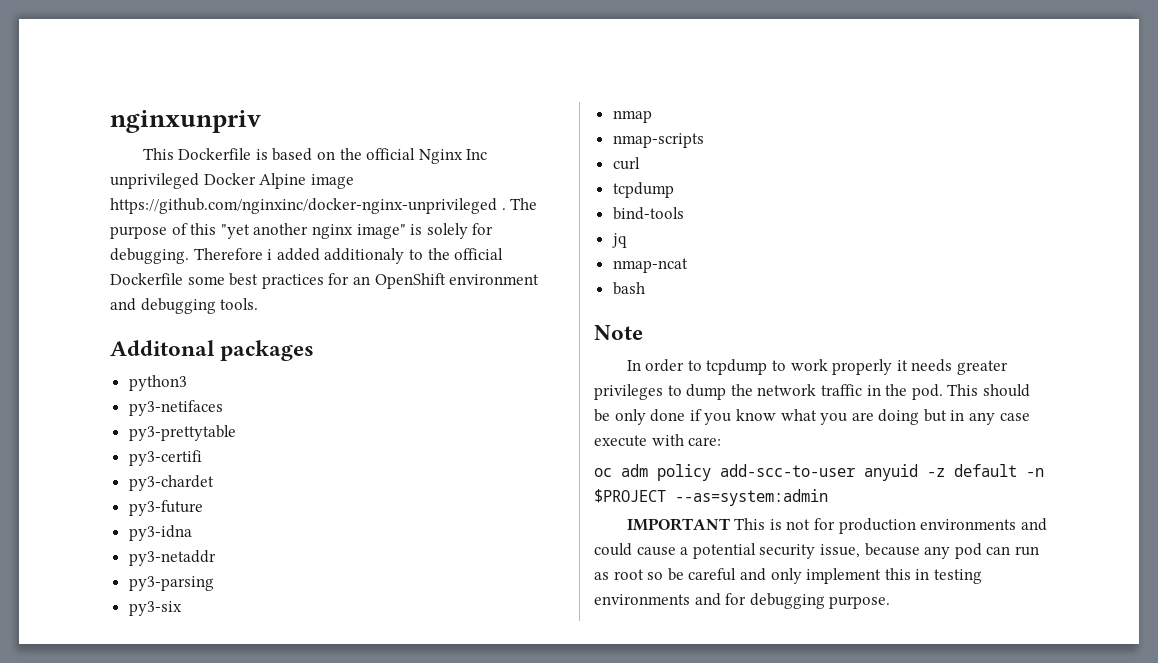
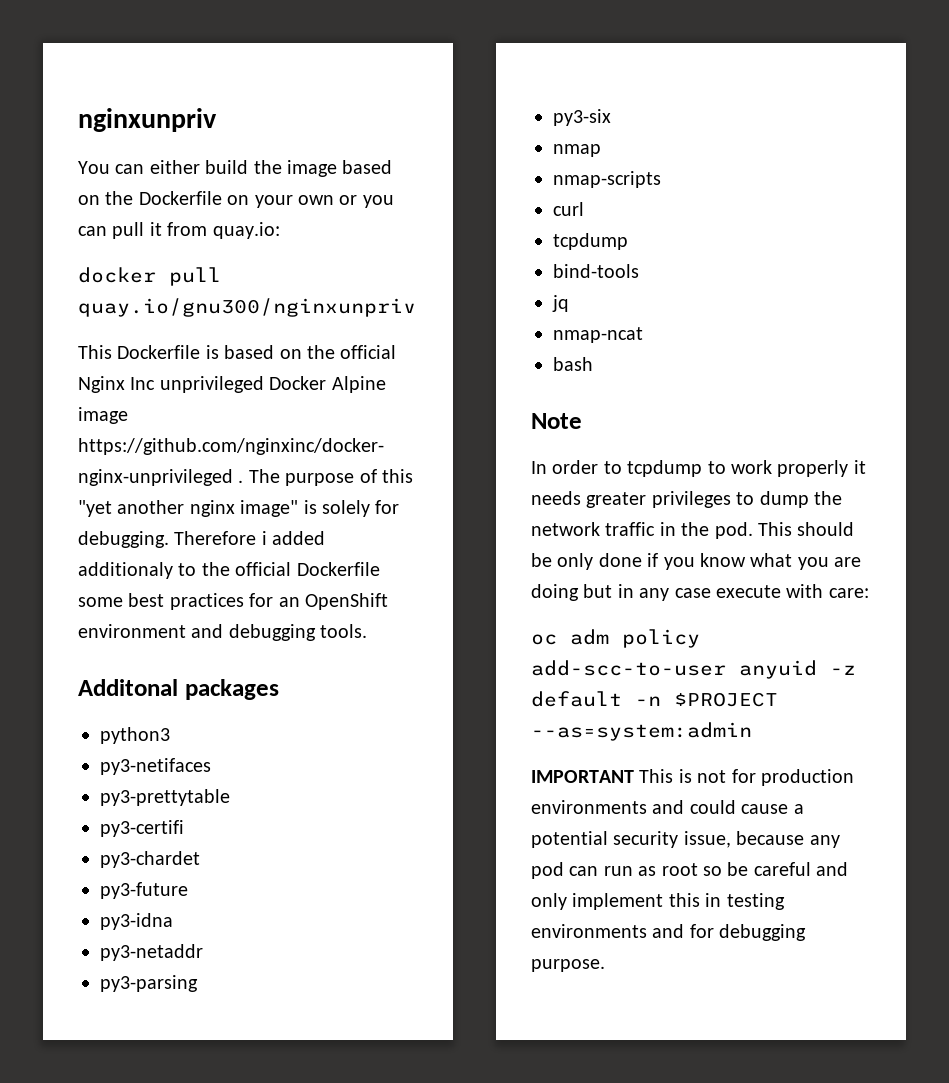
(261, 121) none -> [78,160,393,177] [78,191,394,208] [78,222,280,239] [78,267,221,286] [78,298,416,317] // You can either build the image based on the Dockerfile on your own or you can pull it from quay.io: // docker pull quay.io/gnu300/nginxunpriv

